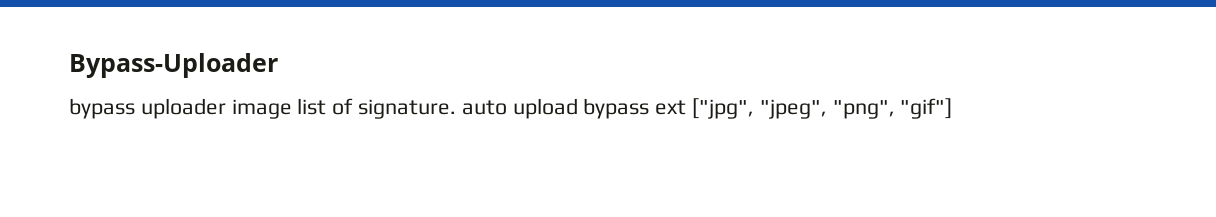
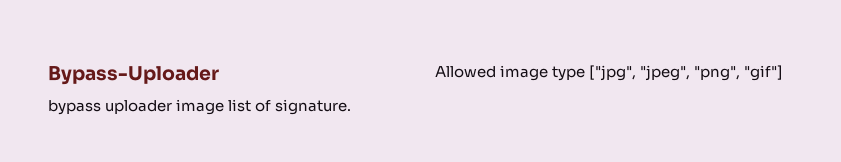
[461,98,687,119] auto upload bypass ext -> [435,65,586,81] Allowed image type

